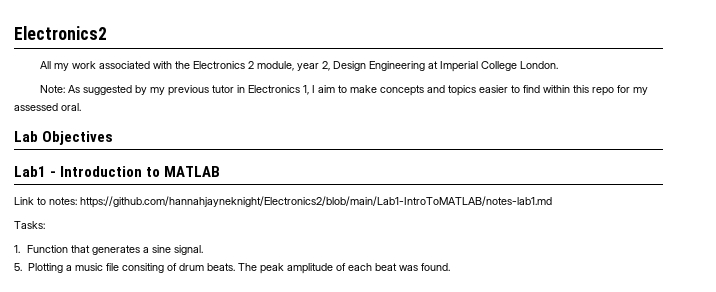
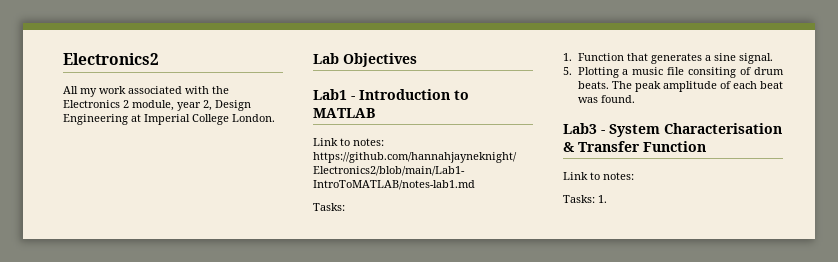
[39,85,648,96] [14,103,81,111] // Note: As suggested by my previous tutor in Electronics 1, I aim to make concepts and topics easier to find within this repo for my assessed oral. -> (275, 118) none
(450, 267) none -> [563,123,782,137] [563,141,706,152] [563,172,634,180] [563,195,607,203] // Lab3 - System Characterisation & Transfer Function // Link to notes: // Tasks: 1.

